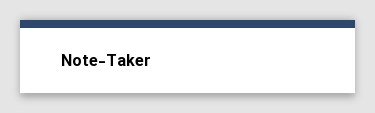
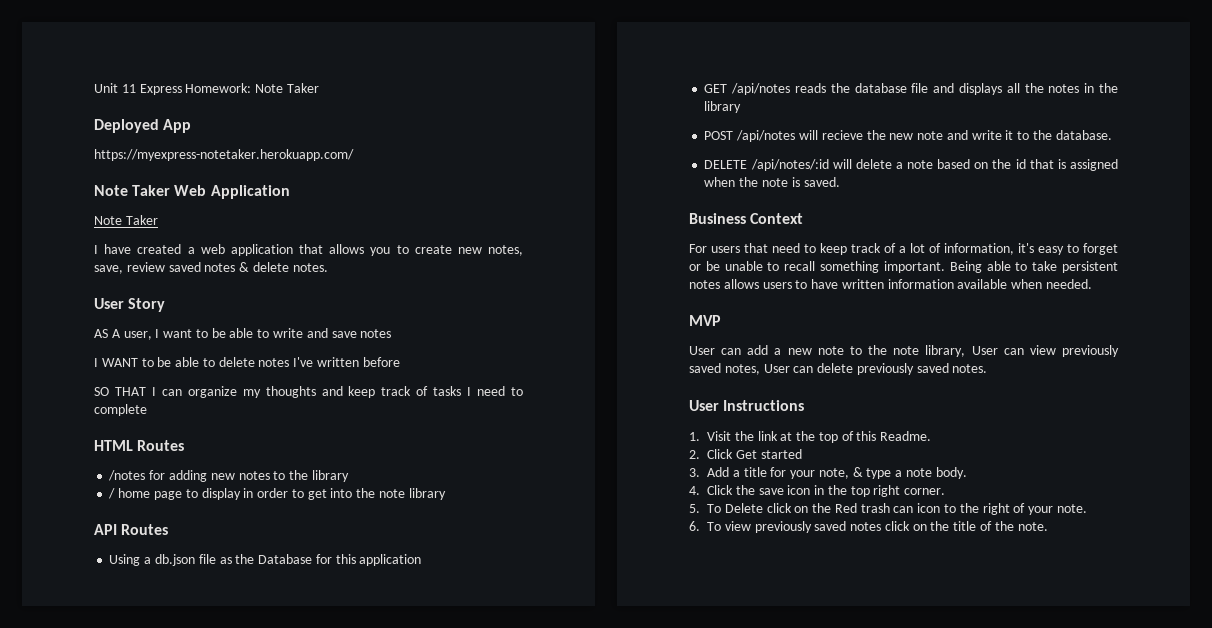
[61,54,151,66] Note-Taker -> [94,83,319,95] [94,119,192,133] [94,149,354,161] [94,185,290,199] [94,215,158,225] [94,244,523,256] [94,262,328,274] [94,298,166,312] [94,328,392,340] [94,357,400,367] [94,386,523,398] [94,404,147,416] [94,440,185,451] [108,470,349,482] [108,488,446,500] [94,524,169,535] [109,554,422,566] [704,83,1118,95] [704,101,742,113] [704,130,1112,142] [704,159,1118,171] [704,177,840,187] [689,213,804,224] [689,243,1118,255] [689,261,1118,273] [689,279,1093,289] [689,315,721,326] [689,345,1119,357] [689,363,988,375] [689,400,805,411] [689,431,932,443] [689,449,802,459] [689,467,967,479] [689,485,946,497] [689,503,1087,515] [689,521,1048,533] Unit 11 Express Homework: Note Taker // Deployed App // https://myexpress-notetaker.herokuapp.com/ // Note Taker Web Application // Note Taker // I have created a web application that allows you to create new notes, save, review saved notes & delete notes. // User Story // AS A user, I want to be able to write and save notes // I WANT to be able to delete notes I've written before // SO THAT I can organize my thoughts and keep track of tasks I need to complete // HTML Routes // /notes for adding new notes to the library // / home page to display in order to get into the note library // API Routes // Using a db.json file as the Database for this application // GET /api/notes reads the database file and displays all the notes in the library // POST /api/notes will recieve the new note and write it to the database. // DELETE /api/notes/:id will delete a note based on the id that is assigned when the note is saved. // Business Context // For users that need to keep track of a lot of information, it's easy to forget or be unable to recall something important. Being able to take persistent notes allows users to have written information available when needed. // MVP // User can add a new note to the note library, User can view previously saved notes, User can delete previously saved notes. // User Instructions // 1. Visit the link at the top of this Readme. // 2. Click Get started // 3. Add a title for your note, & type a note body. // 4. Click the save icon in the top right corner. // 5. To Delete click on the Red trash can icon to the right of your note. // 6. To view previously saved notes click on the title of the note.

